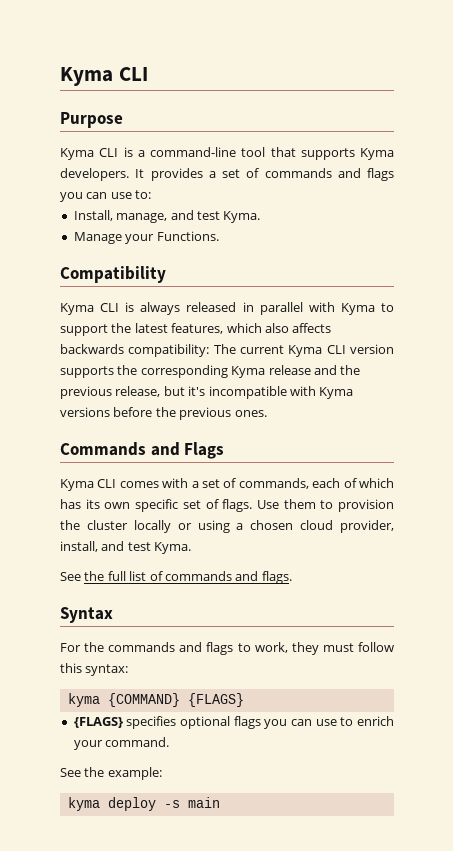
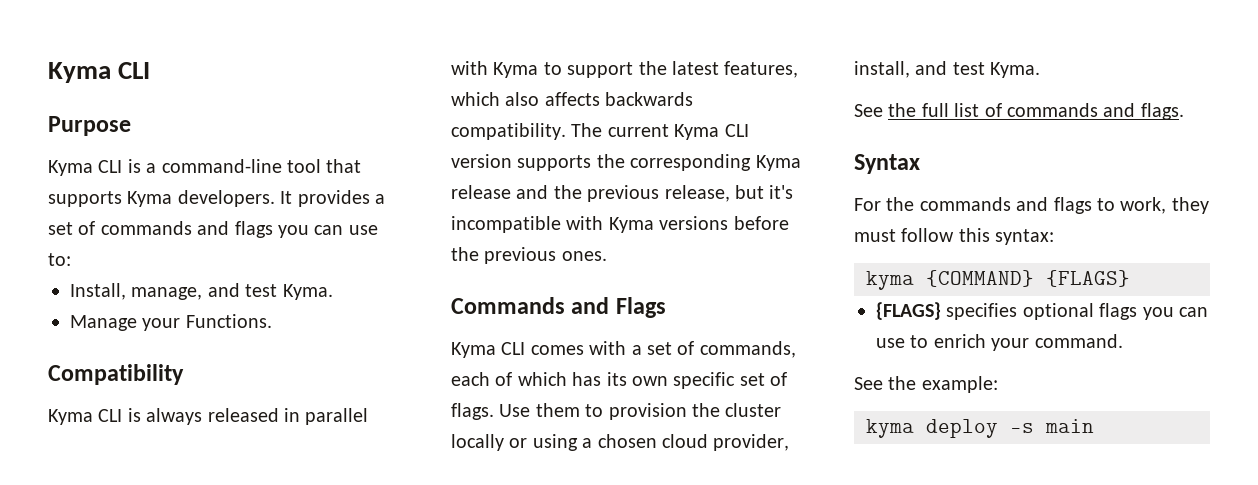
[128,344,210,357] compatibility: -> [451,123,566,140] compatibility.

